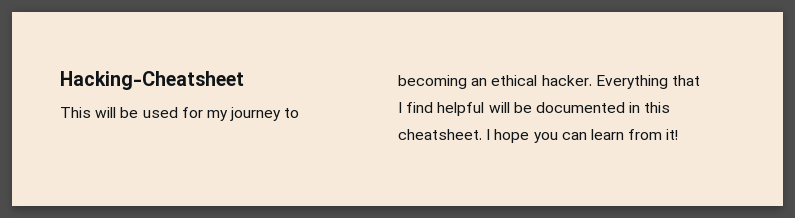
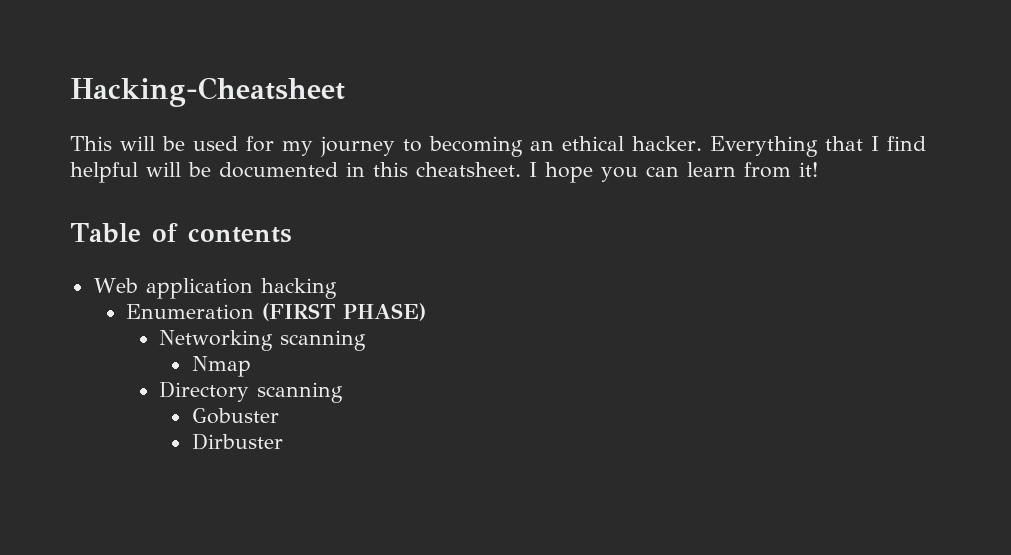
(679, 134) none -> [70,223,292,243] [93,278,337,299] [126,303,427,321] [159,330,367,351] [191,356,251,377] [159,381,344,403] [191,408,279,424] [191,433,283,450] // Table of contents // Web application hacking // Enumeration (FIRST PHASE) // Networking scanning // Nmap // Directory scanning // Gobuster // Dirbuster

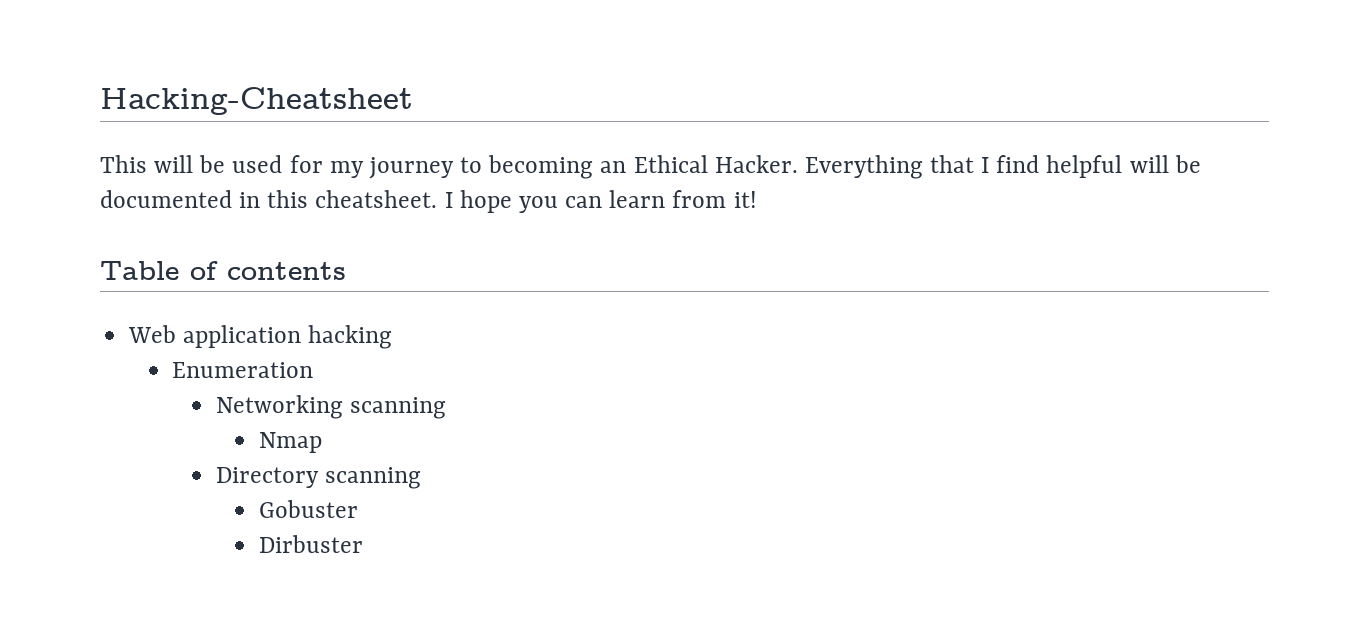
[562,136,702,151] ethical hacker. -> [633,155,798,173] Ethical Hacker.
[262,303,427,321] (FIRST PHASE) -> (314, 370) none

